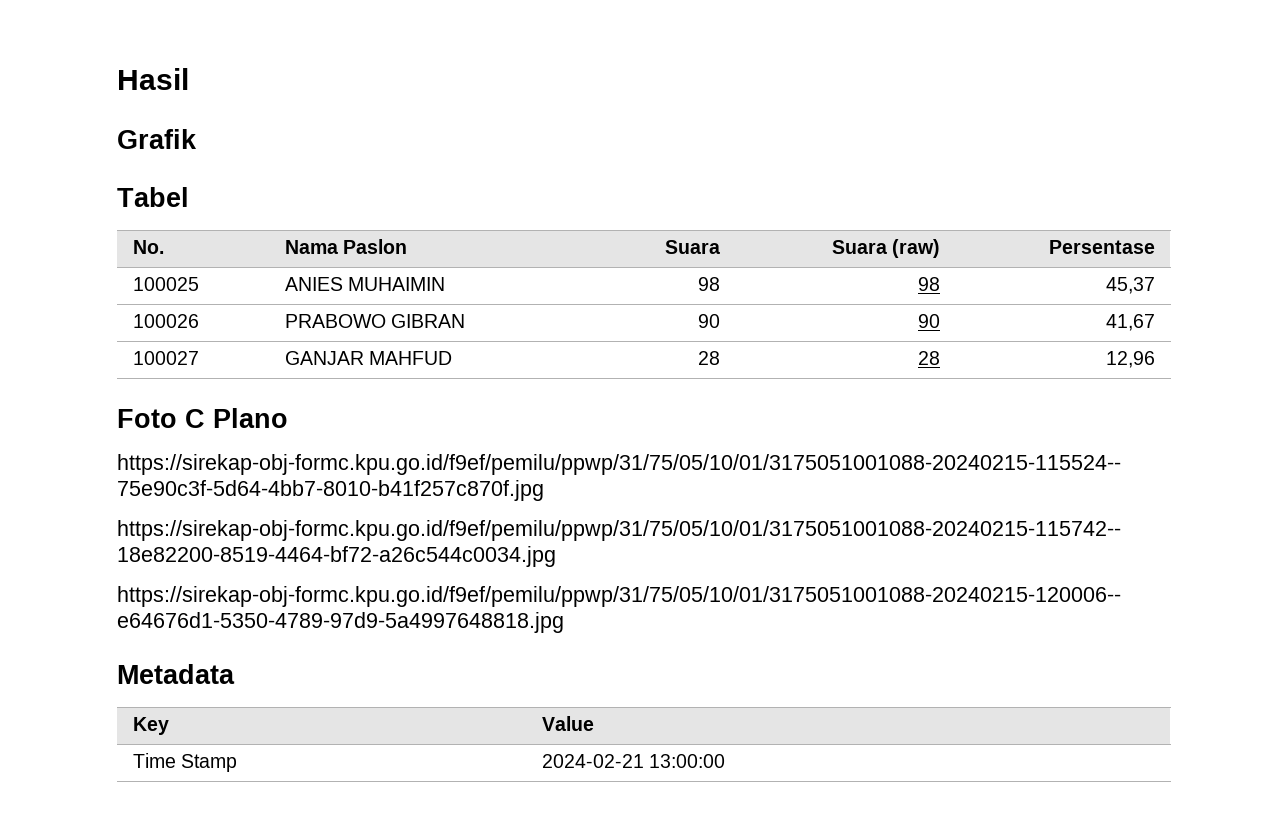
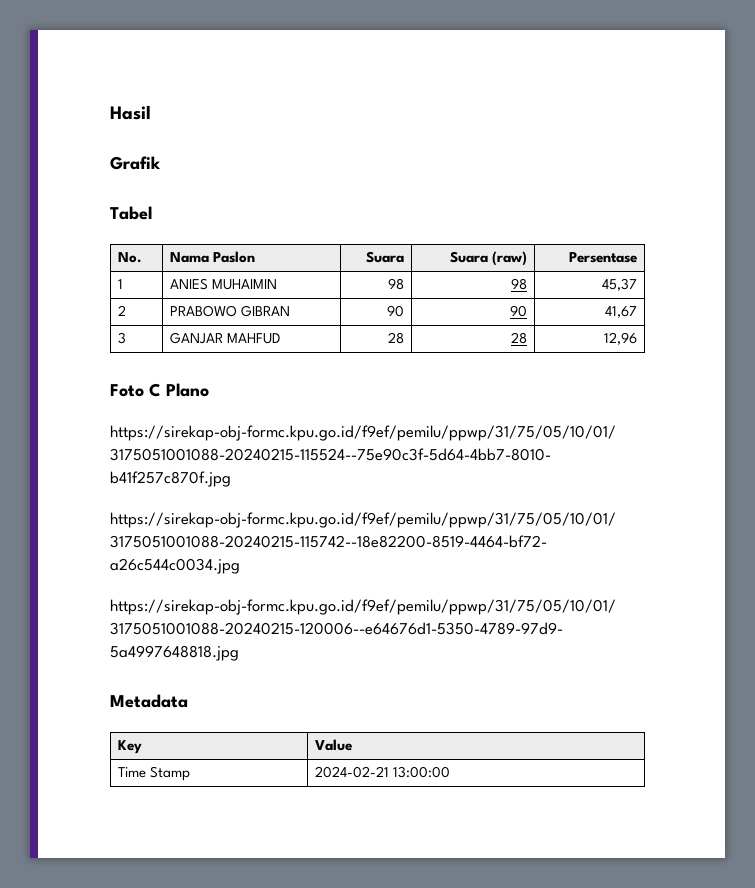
[132,277,199,291] 100025 -> [118,279,124,289] 1
[132,314,199,328] 100026 -> [118,305,127,316] 2
[132,351,199,365] 100027 -> [118,332,127,344] 3

